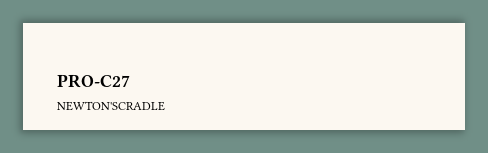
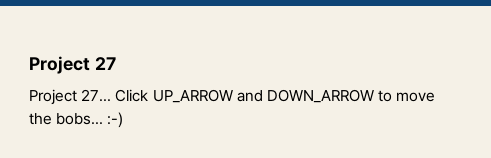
[57,74,130,88] [57,101,165,111] PRO-C27 // NEWTON'SCRADLE -> [29,56,116,74] [29,89,436,105] [29,112,124,128] Project 27 // Project 27... Click UP_ARROW and DOWN_ARROW to move the bobs... :-)

